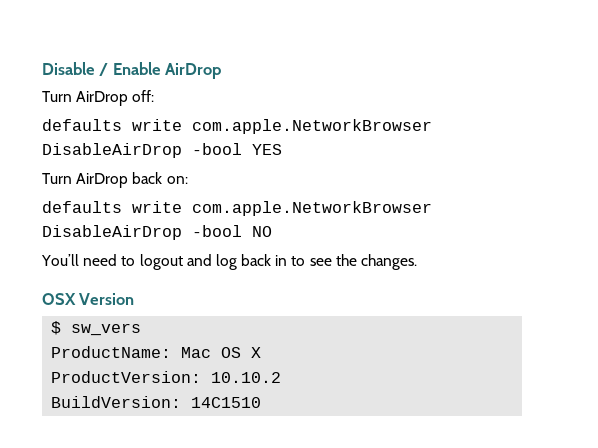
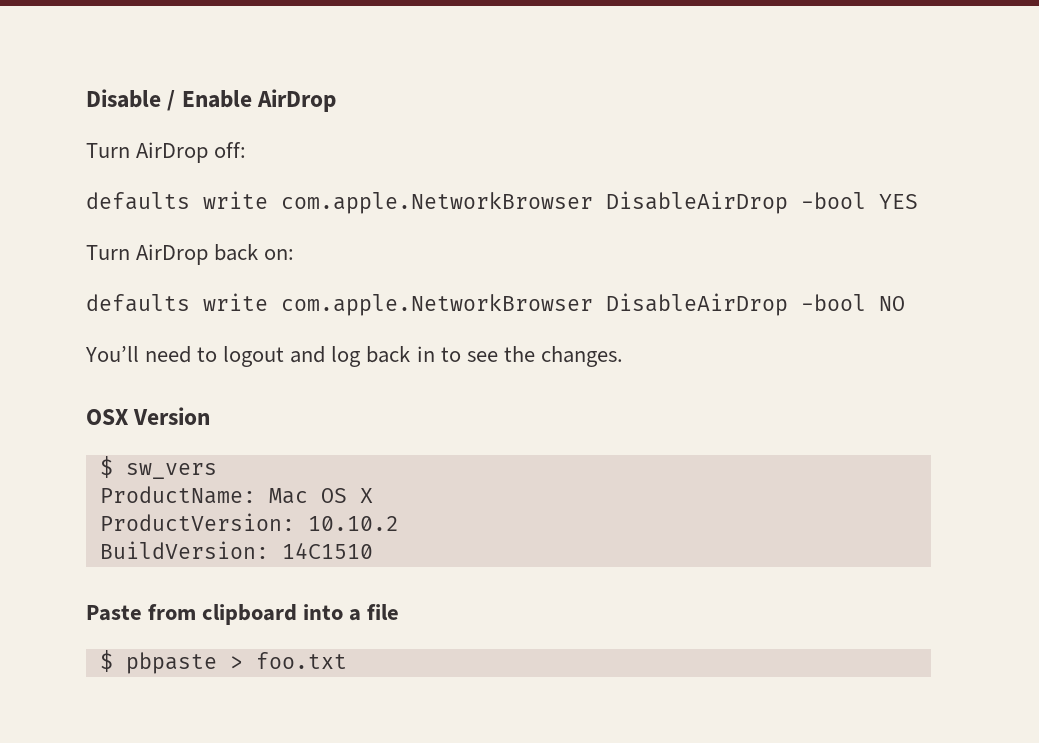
(262, 402) none -> [86,604,400,625] [99,650,347,674] // Paste from clipboard into a file // $ pbpaste > foo.txt

